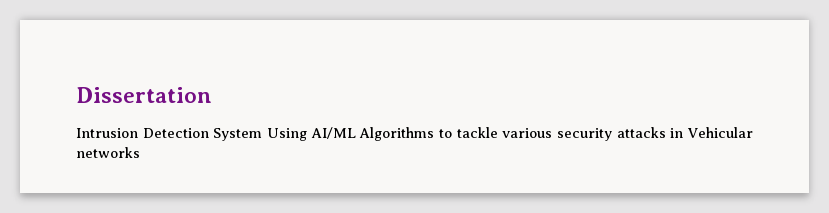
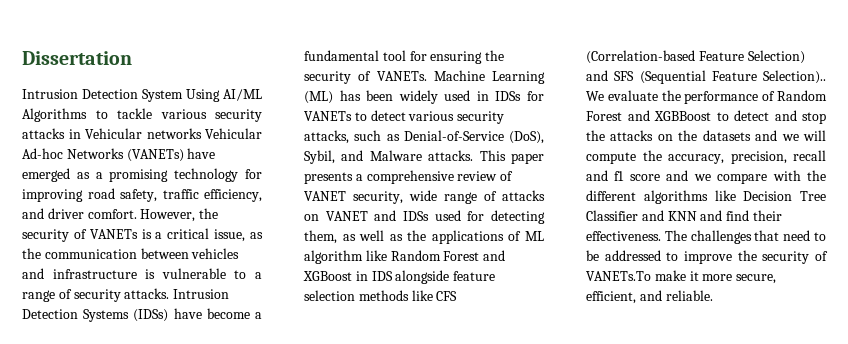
(140, 152) none -> [205,128,262,139] [22,148,216,162] [22,168,262,182] [22,188,262,202] [22,208,219,222] [22,228,263,242] [22,248,240,259] [22,268,262,279] [22,288,230,302] [22,308,262,322] [304,50,505,64] [304,70,545,84] [304,90,544,104] [304,110,505,124] [304,130,544,144] [304,150,544,164] [304,170,514,184] [304,190,545,204] [304,210,545,224] [304,230,544,244] [304,250,506,264] [303,270,496,284] [304,290,458,301] [586,50,805,64] [586,70,826,84] [586,90,827,104] [586,110,826,124] [586,130,826,141] [586,150,826,164] [586,170,826,184] [586,190,826,204] [586,210,782,221] [586,230,826,244] [586,250,828,264] [586,270,777,284] [586,290,713,304] Vehicular Ad-hoc Networks (VANETs) have emerged as a promising technology for improving road safety, traffic efficiency, and driver comfort. However, the security of VANETs is a critical issue, as the communication between vehicles and infrastructure is vulnerable to a range of security attacks. Intrusion Detection Systems (IDSs) have become a fundamental tool for ensuring the security of VANETs. Machine Learning (ML) has been widely used in IDSs for VANETs to detect various security attacks, such as Denial-of-Service (DoS), Sybil, and Malware attacks. This paper presents a comprehensive review of VANET security, wide range of attacks on VANET and IDSs used for detecting them, as well as the applications of ML algorithm like Random Forest and XGBoost in IDS alongside feature selection methods like CFS (Correlation-based Feature Selection) and SFS (Sequential Feature Selection).. We evaluate the performance of Random Forest and XGBBoost to detect and stop the attacks on the datasets and we will compute the accuracy, precision, recall and f1 score and we compare with the different algorithms like Decision Tree Classifier and KNN and find their effectiveness. The challenges that need to be addressed to improve the security of VANETs.To make it more secure, efficient, and reliable.

